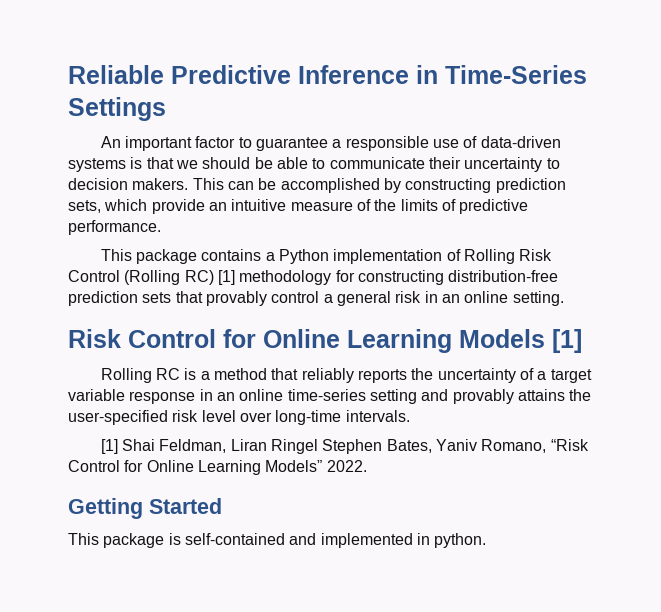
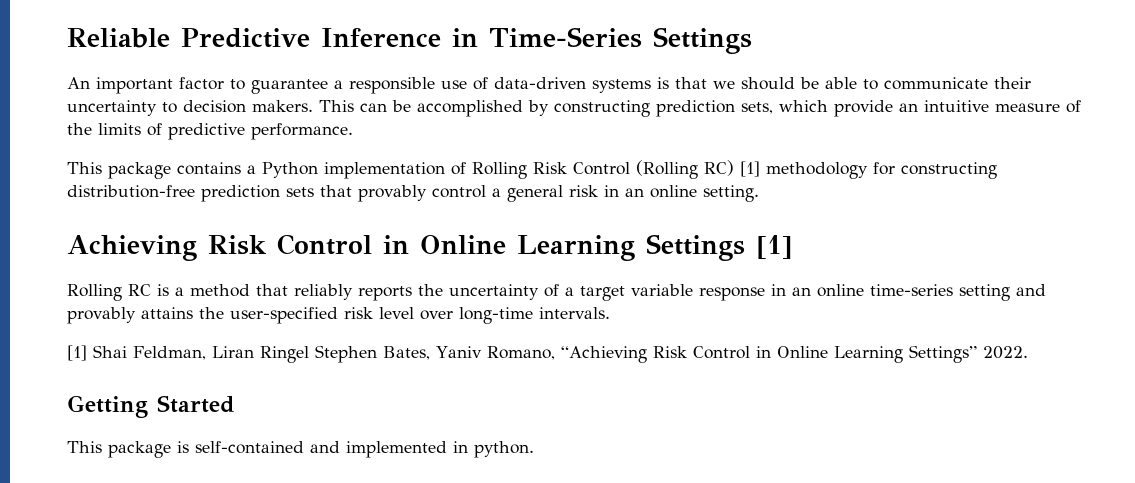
[68,329,545,353] Risk Control for Online Learning Models -> [67,234,745,261] Achieving Risk Control in Online Learning Settings
[550,439,589,451] [68,460,323,475] “Risk Control for Online Learning Models” -> [560,345,977,363] “Achieving Risk Control in Online Learning Settings”

